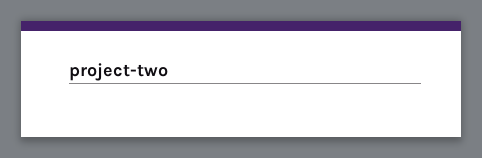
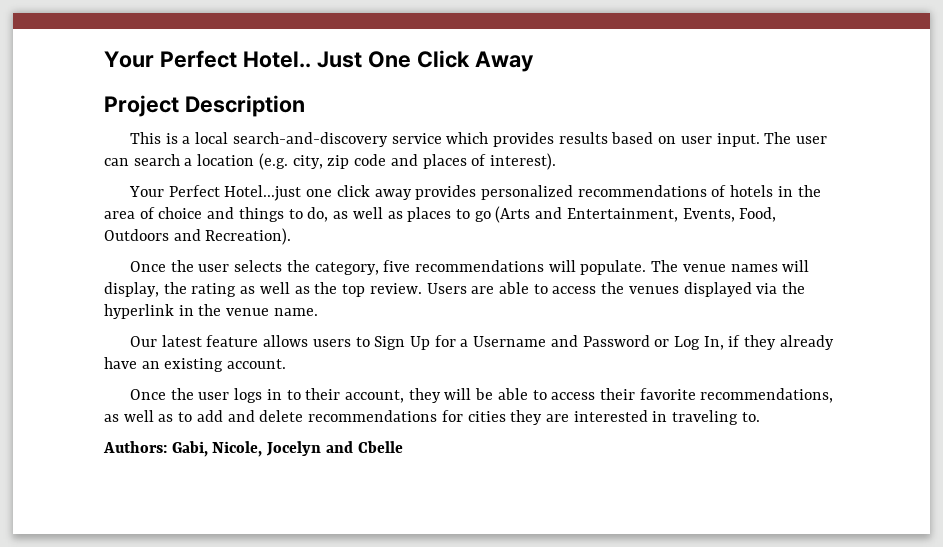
[69,63,168,81] project-two -> [104,50,534,72] [104,95,305,117] [129,132,828,147] [104,153,556,170] [128,185,821,201] [104,206,777,223] [104,228,292,245] [129,260,810,275] [104,282,806,297] [104,304,318,319] [129,335,834,350] [104,357,287,372] [129,388,834,403] [104,410,760,425] [103,441,403,457] Your Perfect Hotel.. Just One Click Away // Project Description // This is a local search-and-discovery service which provides results based on user input. The user can search a location (e.g. city, zip code and places of interest). // Your Perfect Hotel...just one click away provides personalized recommendations of hotels in the area of choice and things to do, as well as places to go (Arts and Entertainment, Events, Food, Outdoors and Recreation). // Once the user selects the category, five recommendations will populate. The venue names will display, the rating as well as the top review. Users are able to access the venues displayed via the hyperlink in the venue name. // Our latest feature allows users to Sign Up for a Username and Password or Log In, if they already have an existing account. // Once the user logs in to their account, they will be able to access their favorite recommendations, as well as to add and delete recommendations for cities they are interested in traveling to. // Authors: Gabi, Nicole, Jocelyn and Cbelle

